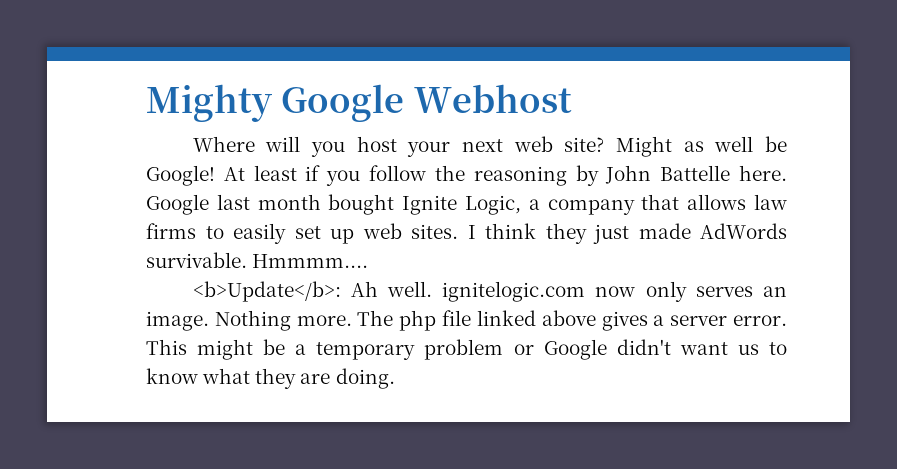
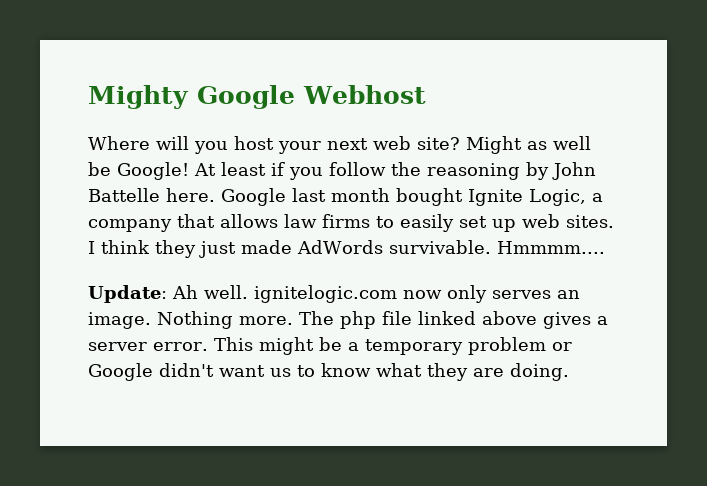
[192,281,341,302] <b>Update</b>: -> [88,285,167,303] Update:

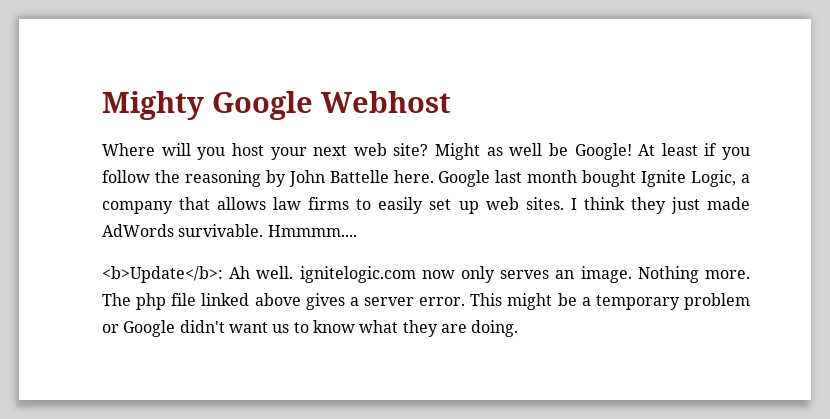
[88,285,167,303] Update: -> [102,266,223,283] <b>Update</b>:

